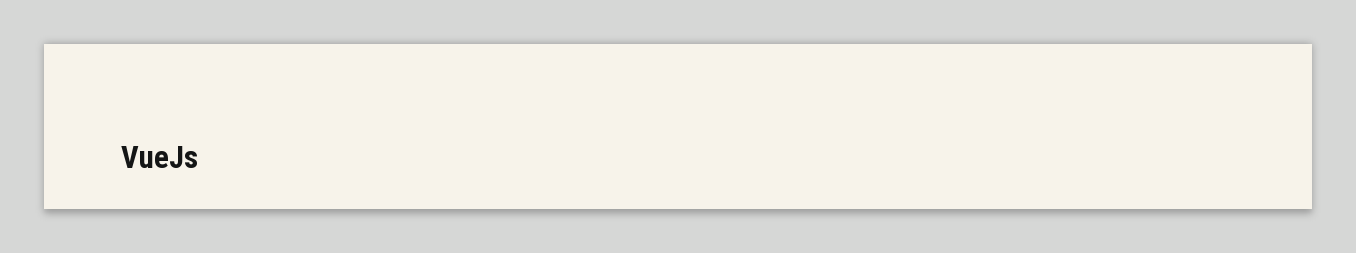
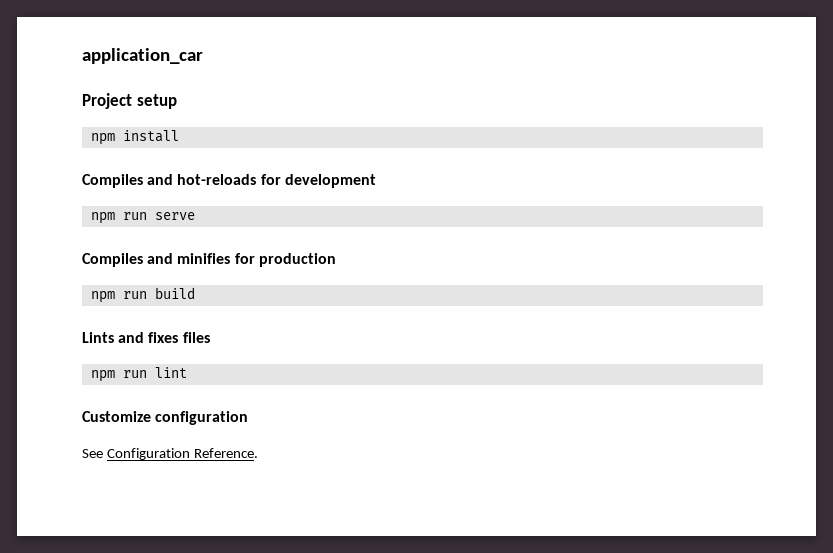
[121,146,198,168] VueJs -> [82,48,203,64] [82,93,177,109] [90,130,179,145] [82,174,376,188] [90,212,195,224] [82,253,336,267] [90,287,195,303] [82,332,210,343] [90,367,187,382] [82,411,249,425] [82,448,258,460] application_car // Project setup // npm install // Compiles and hot-reloads for development // npm run serve // Compiles and minifies for production // npm run build // Lints and fixes files // npm run lint // Customize configuration // See Configuration Reference.

